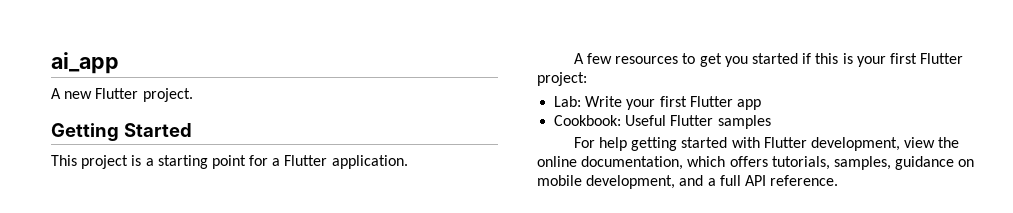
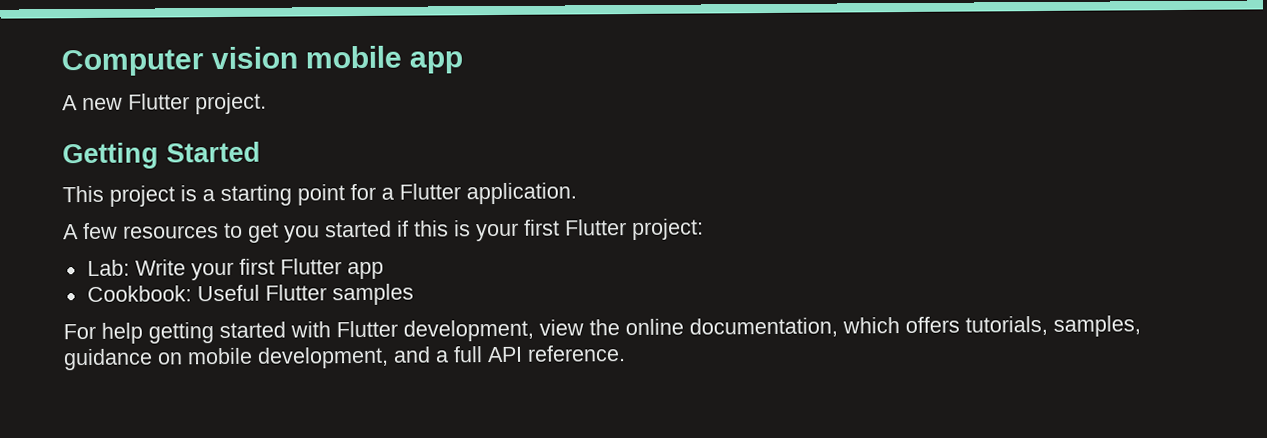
[51,52,119,74] ai_app -> [61,45,464,77] Computer vision mobile app

